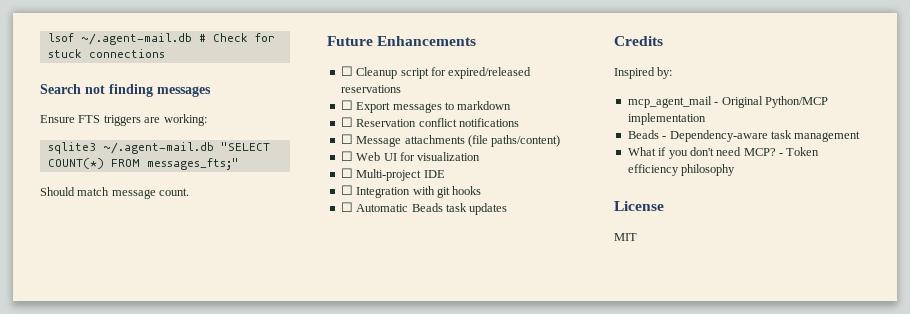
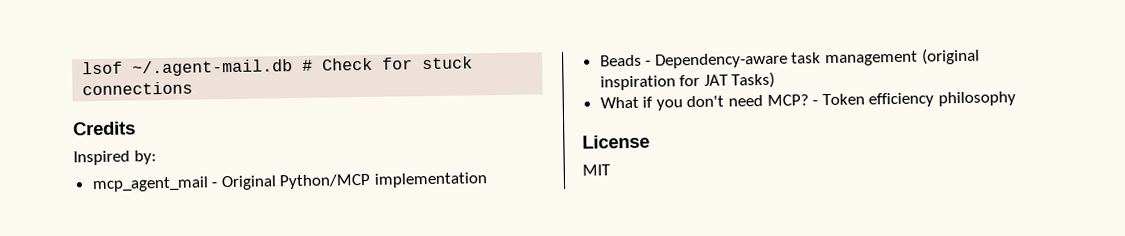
[40,84,211,97] [40,114,207,126] [47,142,270,154] [47,158,239,170] [40,187,190,199] [327,36,477,46] [340,66,532,79] [340,85,401,93] [340,100,512,113] [340,117,519,127] [340,134,561,147] [340,151,481,161] [340,168,445,181] [340,185,482,198] [340,202,508,215] // Search not finding messages // Ensure FTS triggers are working: // sqlite3 ~/.agent-mail.db "SELECT COUNT(*) FROM messages_fts;" // Should match message count. // Future Enhancements // ☐ Cleanup script for expired/released reservations // ☐ Export messages to markdown // ☐ Reservation conflict notifications // ☐ Message attachments (file paths/content) // ☐ Web UI for visualization // ☐ Multi-project IDE // ☐ Integration with git hooks // ☐ Automatic Beads task updates -> (194, 88) none
(861, 136) none -> [920,47,980,65] [599,71,776,91] (original inspiration for JAT Tasks)

